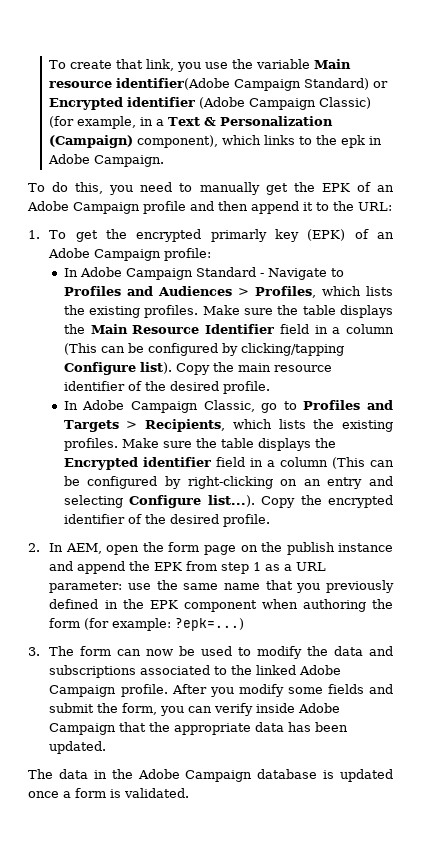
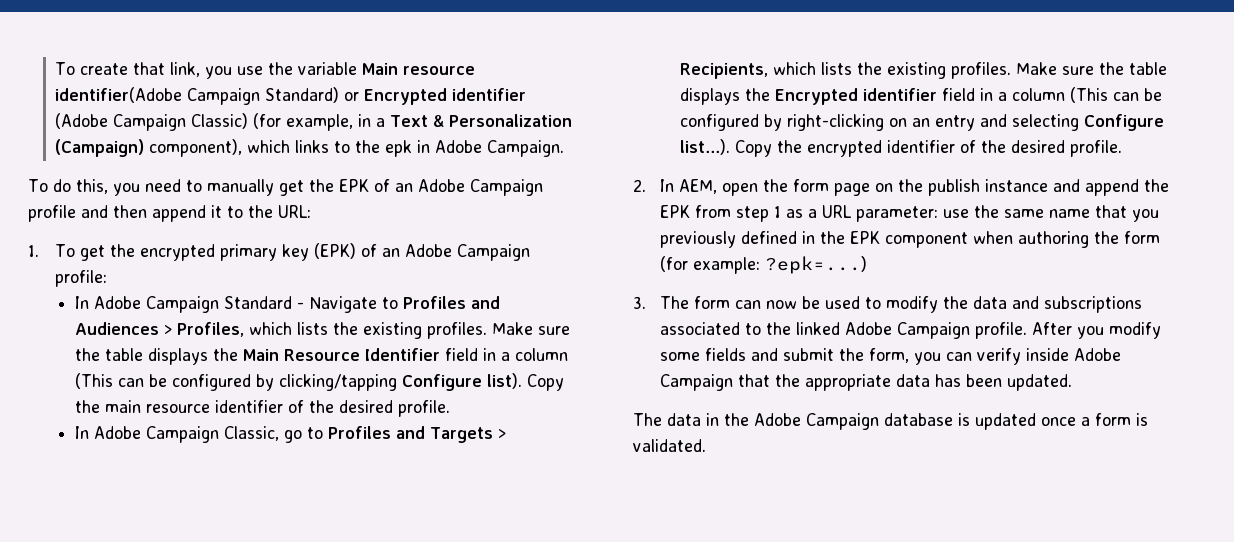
[210,229,267,242] primarly -> [220,244,278,261] primary

